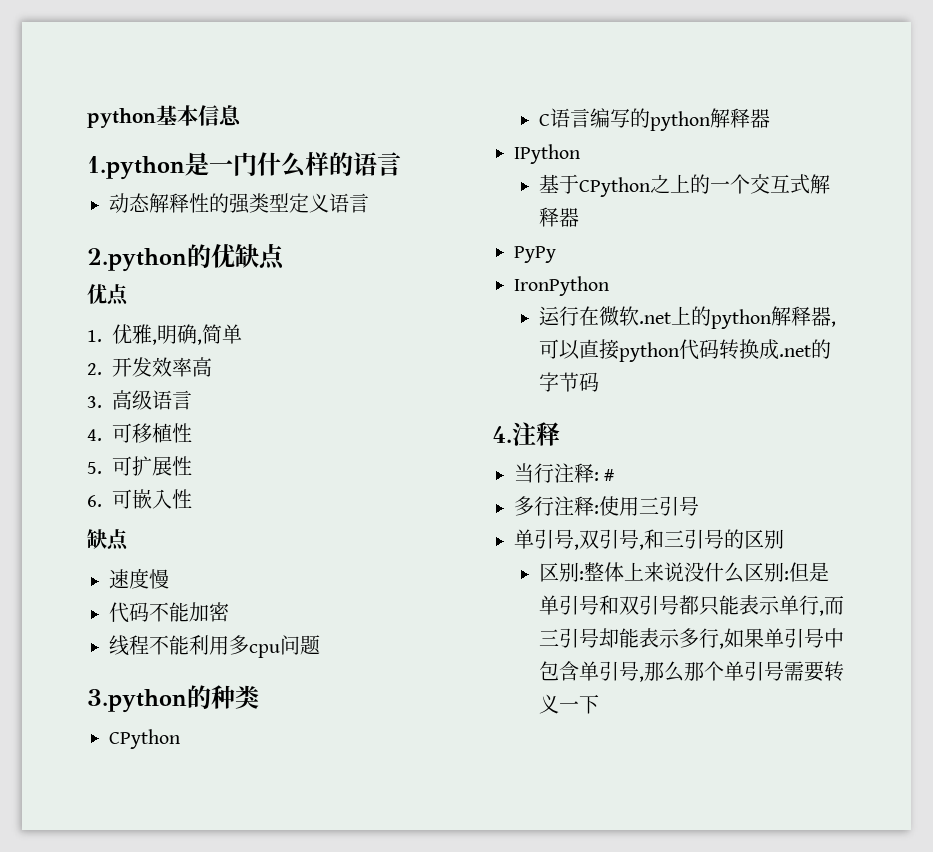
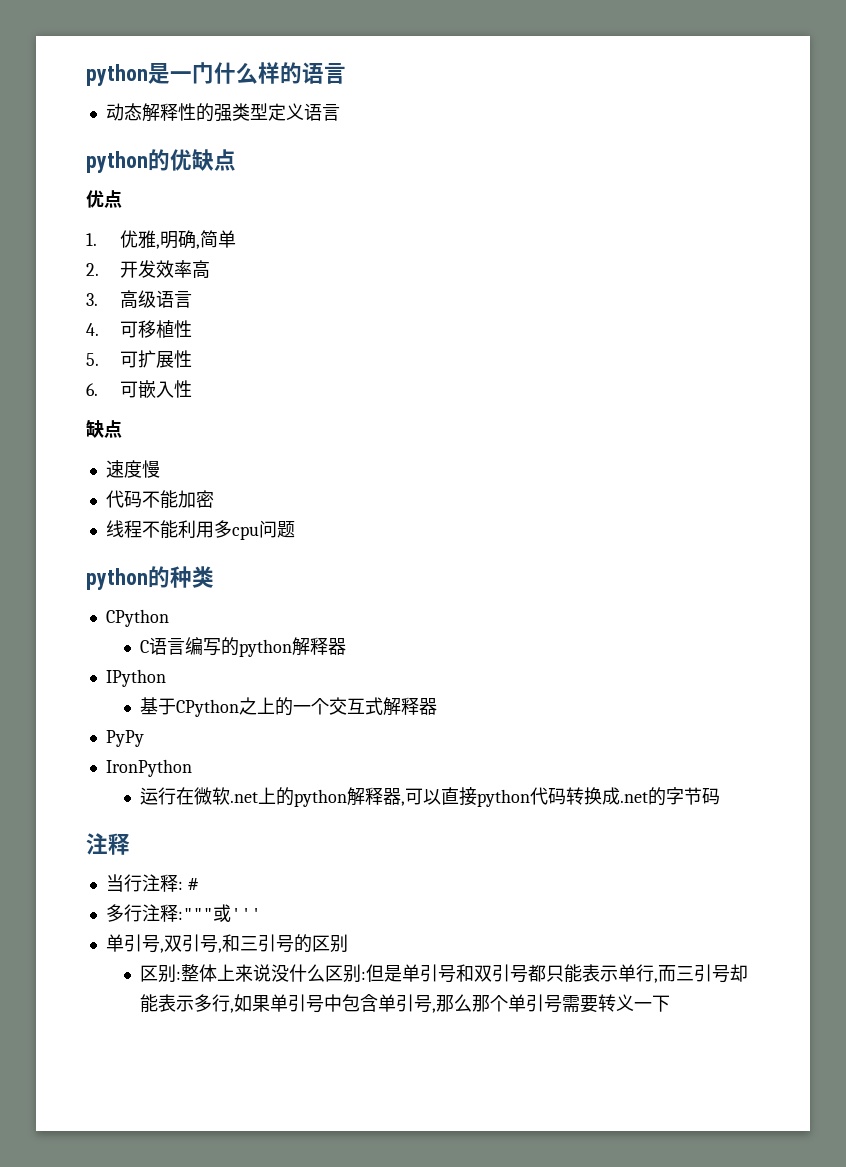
[87,105,242,128] [87,156,185,180] python基本信息 // 1.python -> [86,64,148,86] python
[87,248,187,272] 2.python -> [86,151,148,173] python
[87,689,187,713] 3.python -> [86,568,148,590] python
[492,426,512,443] 4. -> (721, 796) none
[594,496,699,516] :使用三引号 -> [177,904,261,922] :"""或'''

